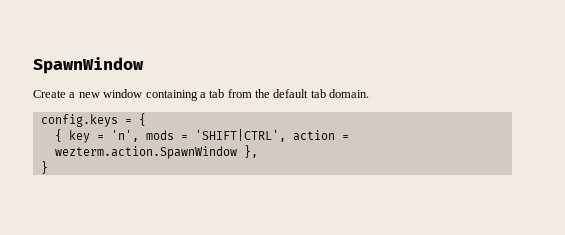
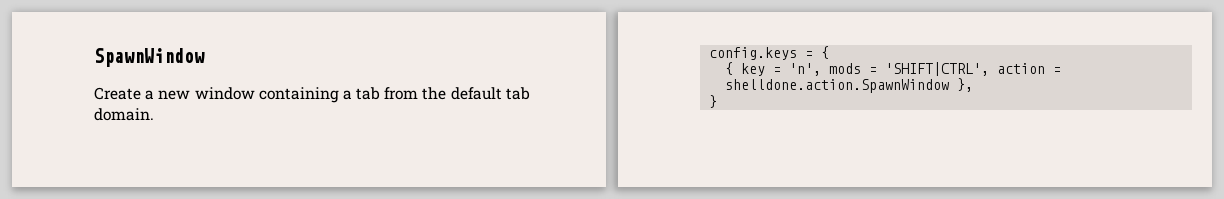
[54,146,237,159] wezterm.action.SpawnWindow -> [725,79,950,93] shelldone.action.SpawnWindow

